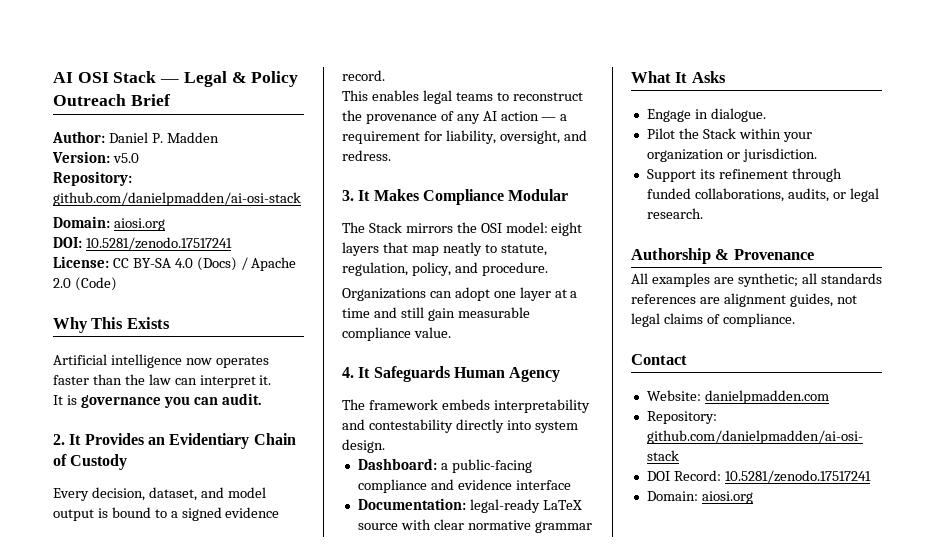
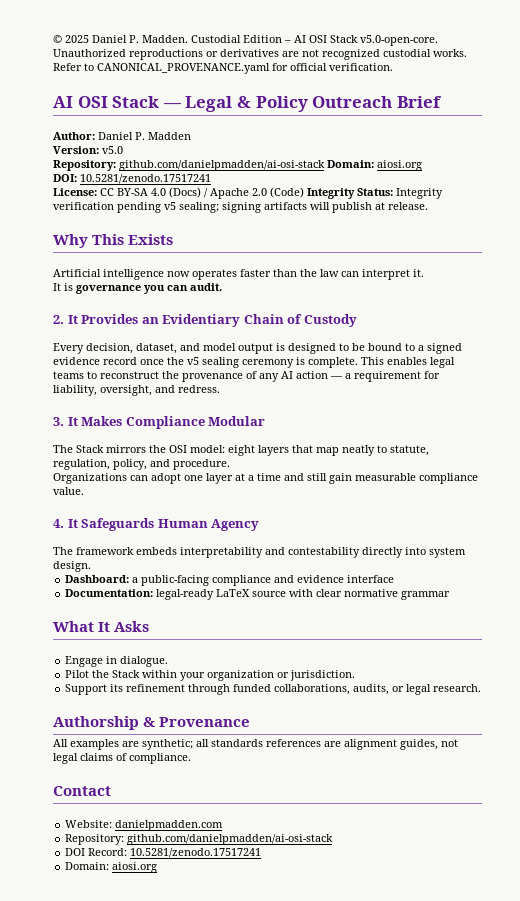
(53, 77) none -> [53,35,438,46] [53,49,467,60] [53,63,393,74] © 2025 Daniel P. Madden. Custodial Edition – AI OSI Stack v5.0-open-core. Unauthorized reproductions or derivatives are not recognized custodial works. Refer to CANONICAL_PROVENANCE.yaml for official verification. //
(301, 199) // -> (325, 165) none
(117, 284) none -> [307,188,443,199] [53,202,428,213] Integrity Status: Integrity verification pending v5 sealing; signing artifacts will publish at release.
(108, 513) none -> [288,343,365,354] designed to be
[342,70,385,81] record. // -> [103,357,358,368] record once the v5 sealing ceremony is complete.

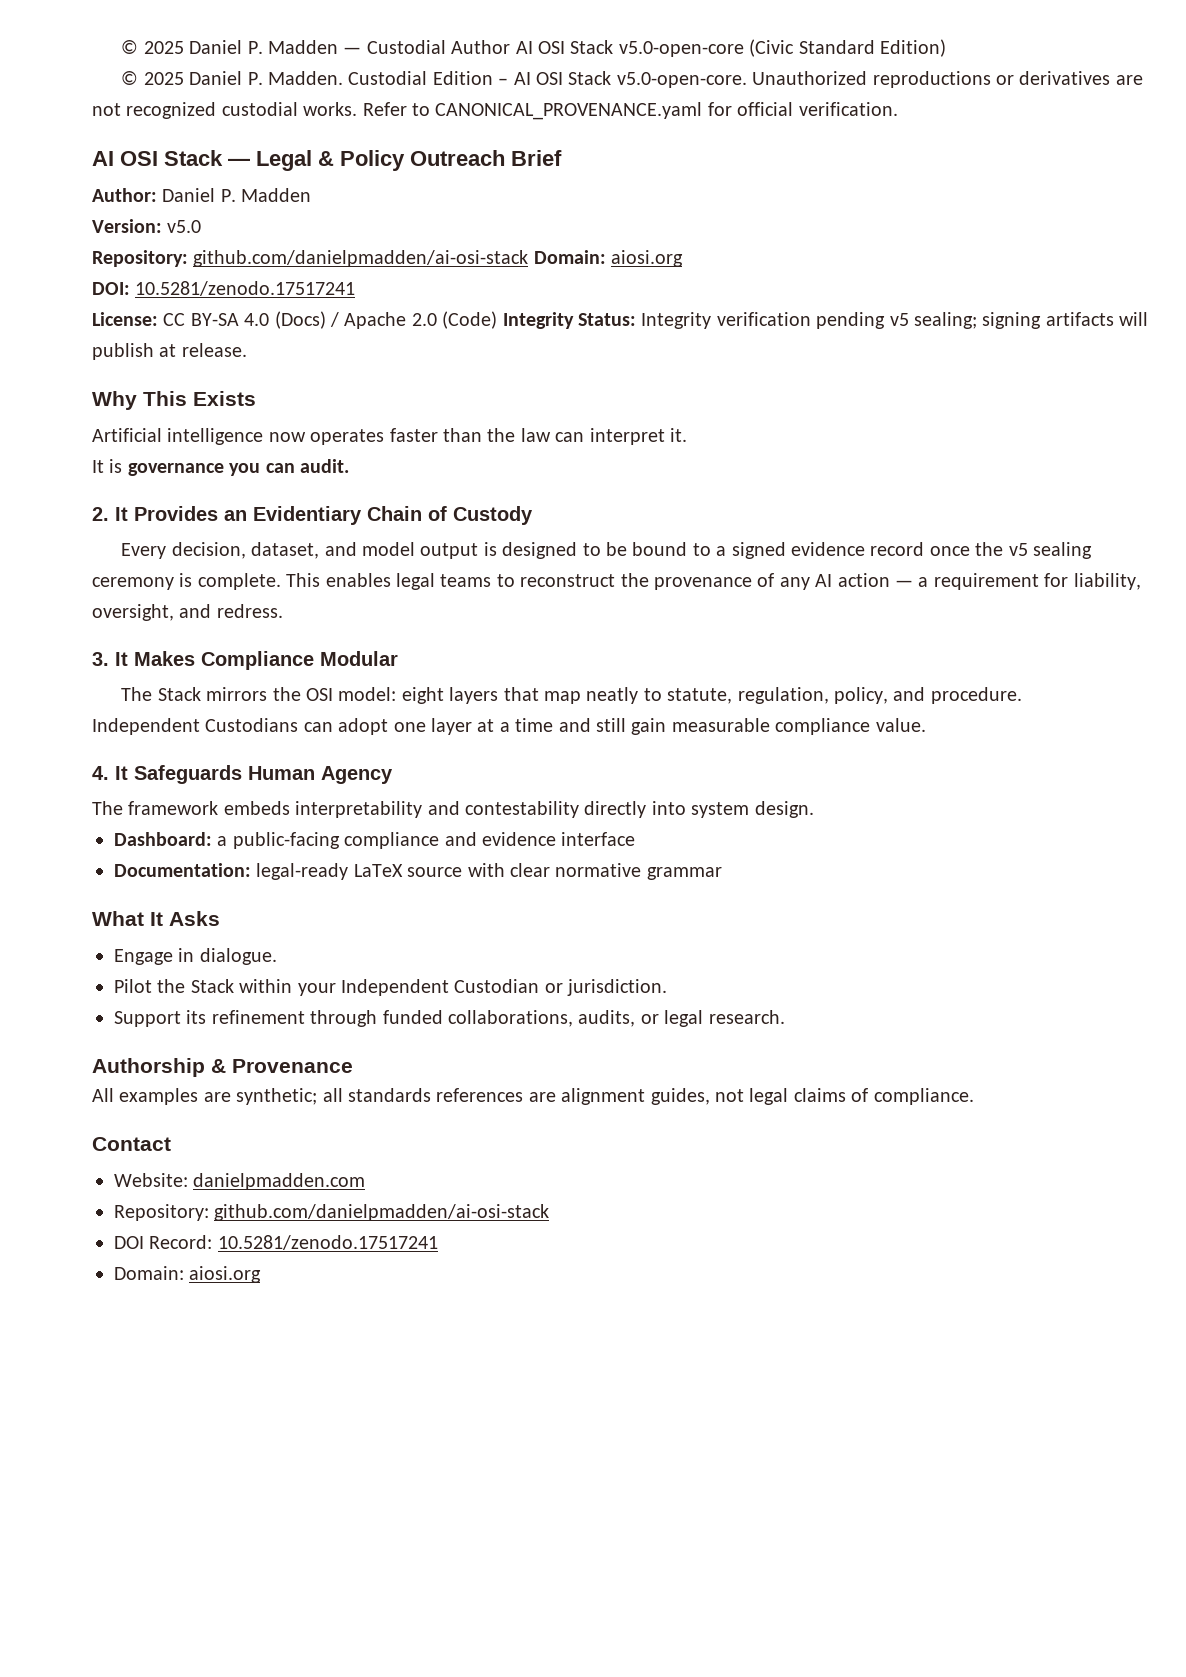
[53,35,139,43] © 2025 Daniel P. -> [121,39,947,57] [121,71,263,85] © 2025 Daniel P. Madden — Custodial Author AI OSI Stack v5.0-open-core (Civic Standard Edition) // © 2025 Daniel P.
[53,473,127,484] Organizations -> [92,718,299,735] Independent Custodians
[207,670,275,681] organization -> [341,979,540,996] Independent Custodian

